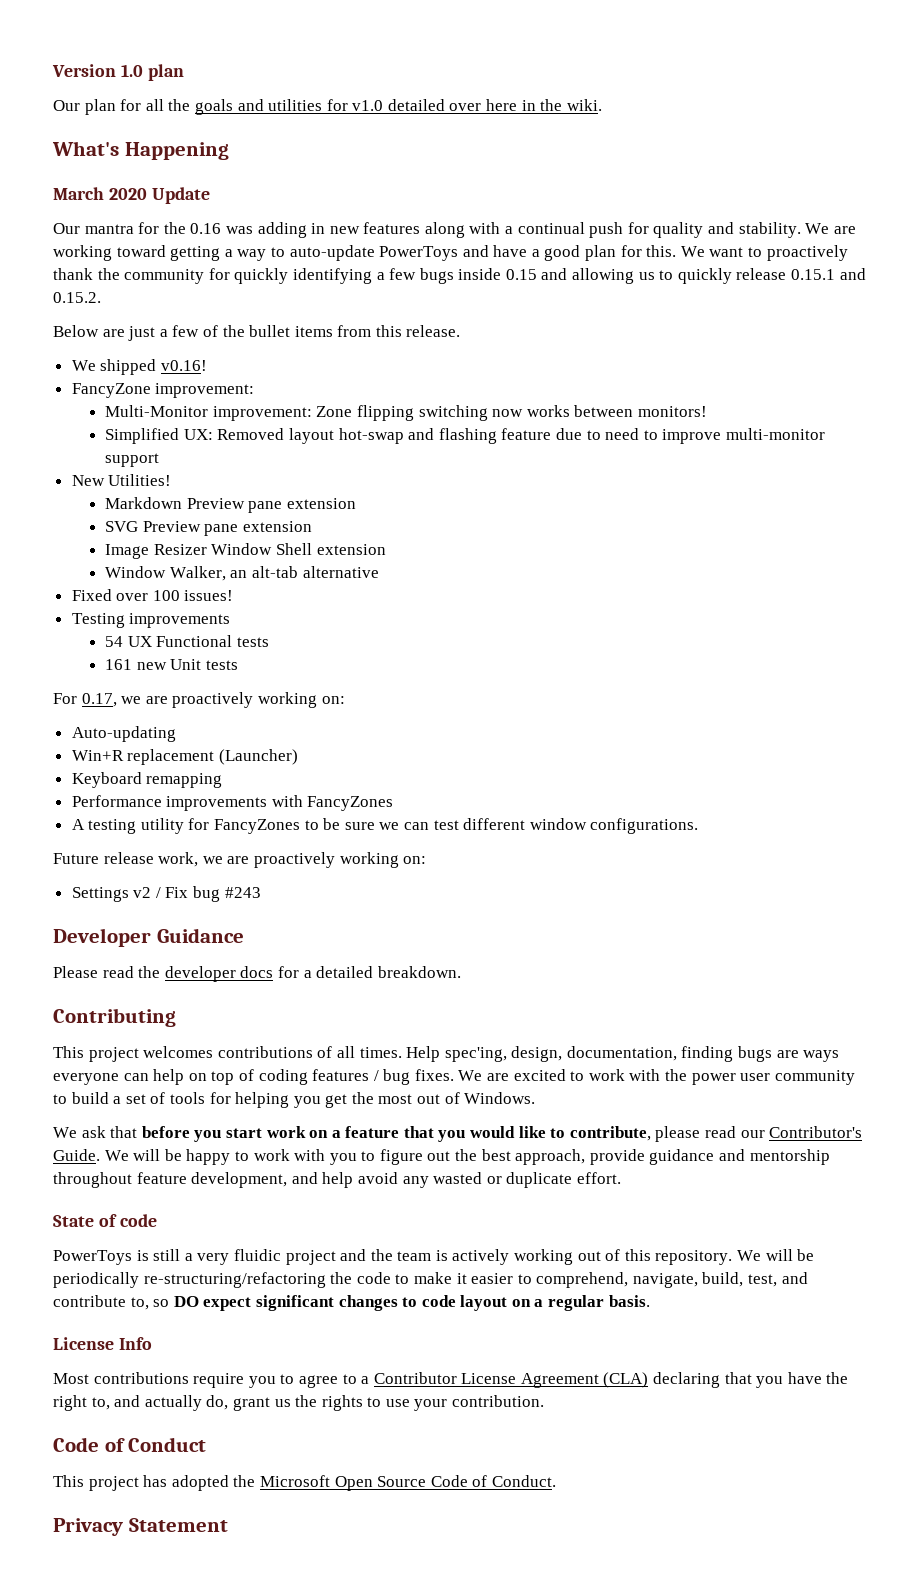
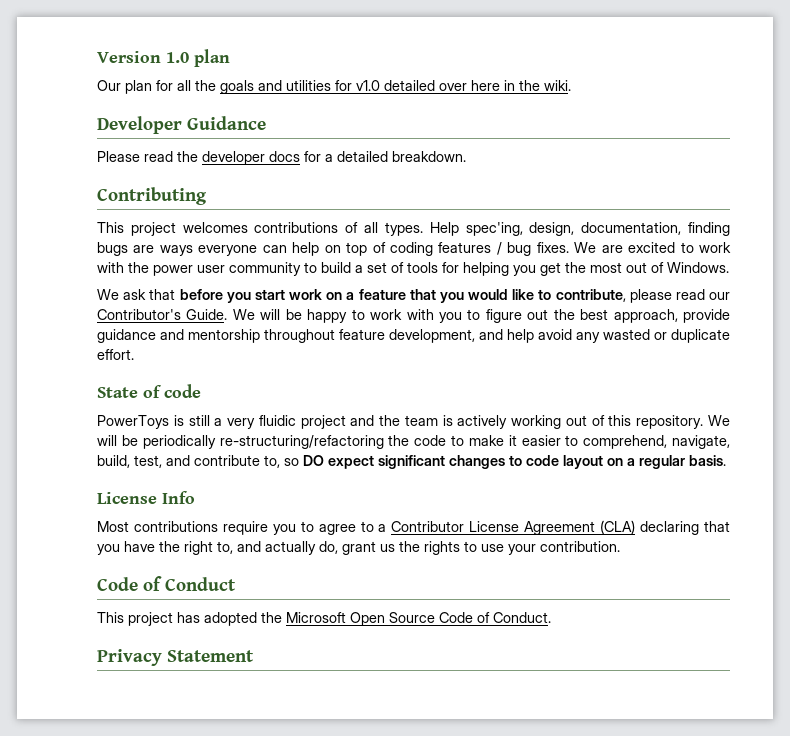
[52,141,229,160] [53,187,210,204] [53,222,856,238] [53,245,848,261] [53,268,866,284] [53,292,101,303] [53,325,461,341] [71,359,207,375] [71,383,255,398] [105,405,707,421] [105,428,825,444] [105,453,160,467] [71,474,172,486] [105,497,356,513] [105,521,312,536] [105,543,386,559] [105,566,379,581] [71,589,234,601] [71,613,231,628] [105,635,269,647] [105,659,238,670] [53,692,345,708] [71,726,176,742] [71,749,298,765] [71,772,223,788] [71,795,394,811] [71,818,699,834] [53,852,427,868] [71,886,261,902] // What's Happening // March 2020 Update // Our mantra for the 0.16 was adding in new features along with a continual push for quality and stability. We are working toward getting a way to auto-update PowerToys and have a good plan for this. We want to proactively thank the community for quickly identifying a few bugs inside 0.15 and allowing us to quickly release 0.15.1 and 0.15.2. // Below are just a few of the bullet items from this release. // We shipped v0.16! // FancyZone improvement: // Multi-Monitor improvement: Zone flipping switching now works between monitors! // Simplified UX: Removed layout hot-swap and flashing feature due to need to improve multi-monitor support // New Utilities! // Markdown Preview pane extension // SVG Preview pane extension // Image Resizer Window Shell extension // Window Walker, an alt-tab alternative // Fixed over 100 issues! // Testing improvements // 54 UX Functional tests // 161 new Unit tests // For 0.17, we are proactively working on: // Auto-updating // Win+R replacement (Launcher) // Keyboard remapping // Performance improvements with FancyZones // A testing utility for FancyZones to be sure we can test different window configurations. // Future release work, we are proactively working on: // Settings v2 / Fix bug #243 -> (571, 85) none
[359,1047,402,1058] times. -> [384,222,423,236] types.

